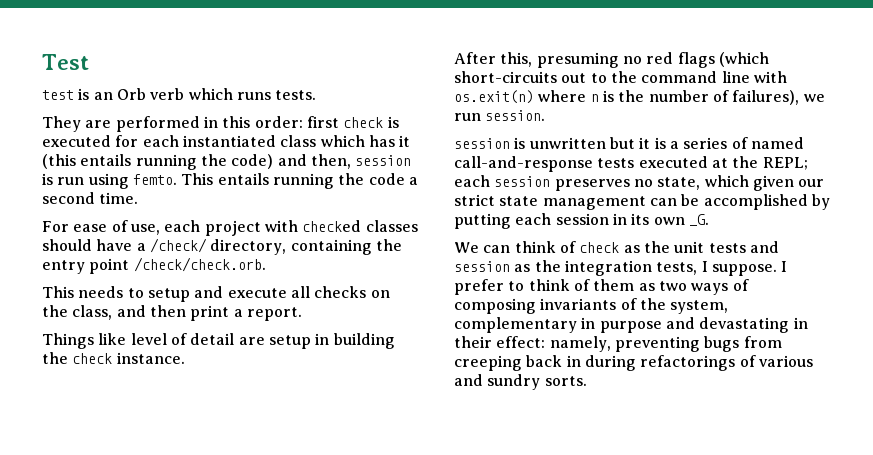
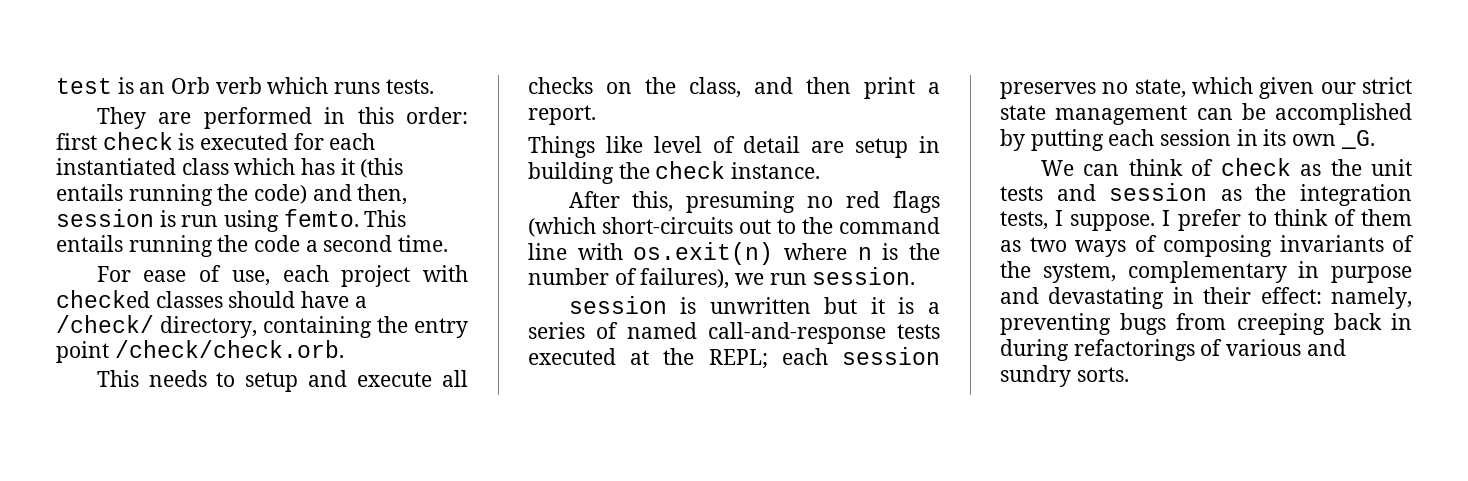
[42,54,89,70] Test // -> (56, 86) none

